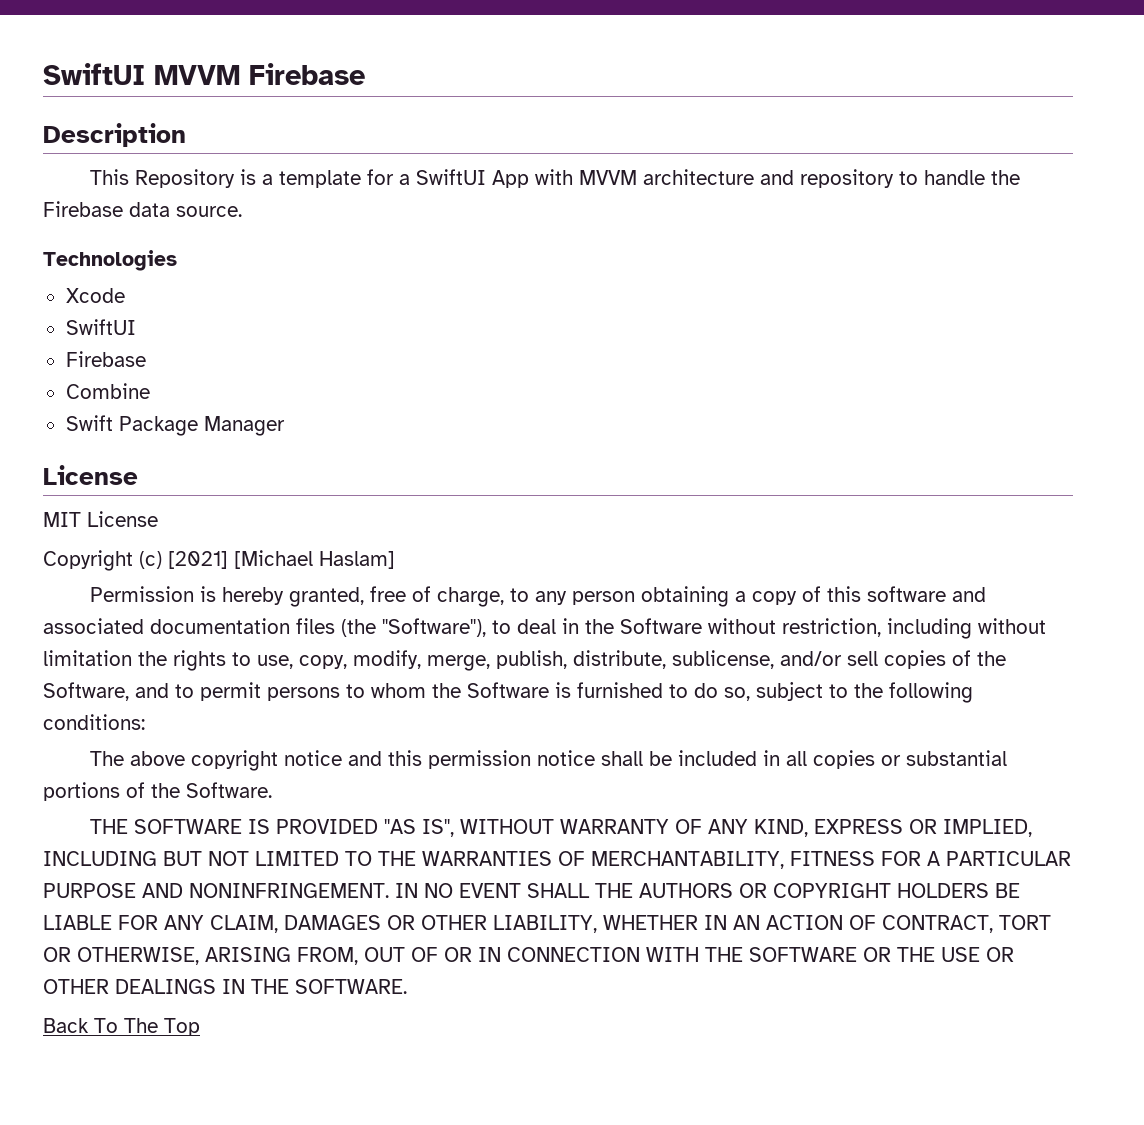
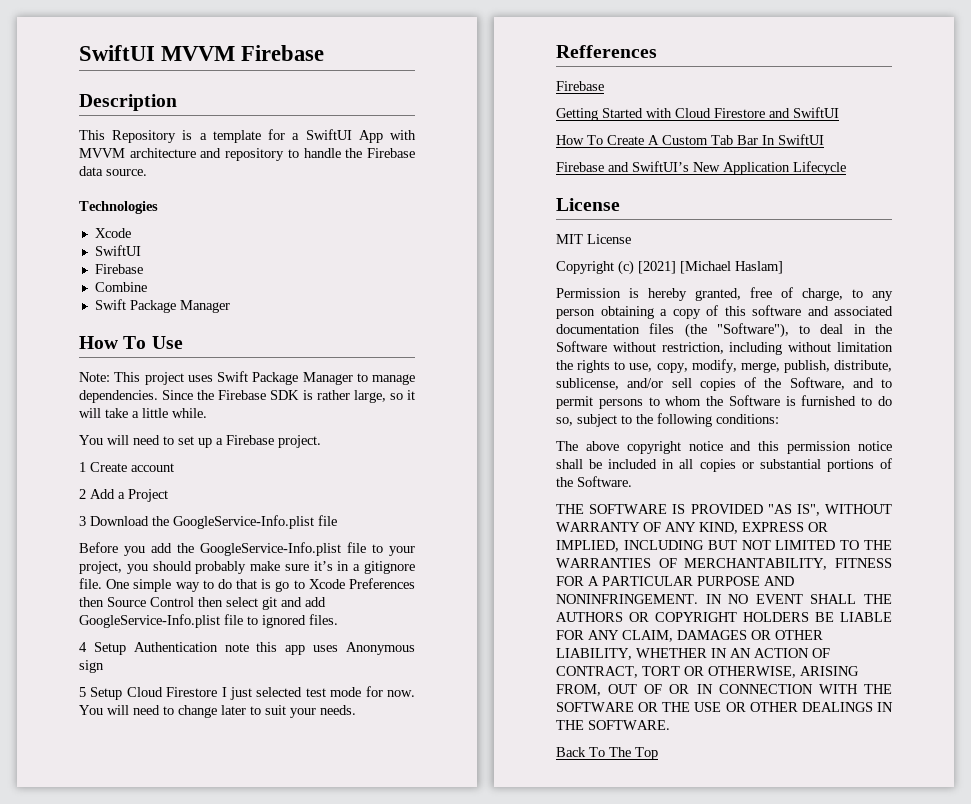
(285, 426) none -> [79,336,183,349] [79,371,415,385] [79,390,415,403] [79,408,207,418] [79,435,321,448] [79,462,174,472] [79,489,168,502] [79,515,337,529] [79,542,415,556] [79,561,415,574] [79,578,416,592] [79,597,326,610] [79,614,338,628] [79,642,415,655] [79,660,104,673] [79,686,415,700] [79,705,356,718] [556,45,657,58] [556,81,604,91] [556,107,839,121] [556,134,824,145] [556,161,846,175] // How To Use // Note: This project uses Swift Package Manager to manage dependencies. Since the Firebase SDK is rather large, so it will take a little while. // You will need to set up a Firebase project. // 1 Create account // 2 Add a Project // 3 Download the GoogleService-Info.plist file // Before you add the GoogleService-Info.plist file to your project, you should probably make sure it’s in a gitignore file. One simple way to do that is go to Xcode Preferences then Source Control then select git and add GoogleService-Info.plist file to ignored files. // 4 Setup Authentication note this app uses Anonymous sign // 5 Setup Cloud Firestore I just selected test mode for now. You will need to change later to suit your needs. // Refferences // Firebase // Getting Started with Cloud Firestore and SwiftUI // How To Create A Custom Tab Bar In SwiftUI // Firebase and SwiftUI’s New Application Lifecycle

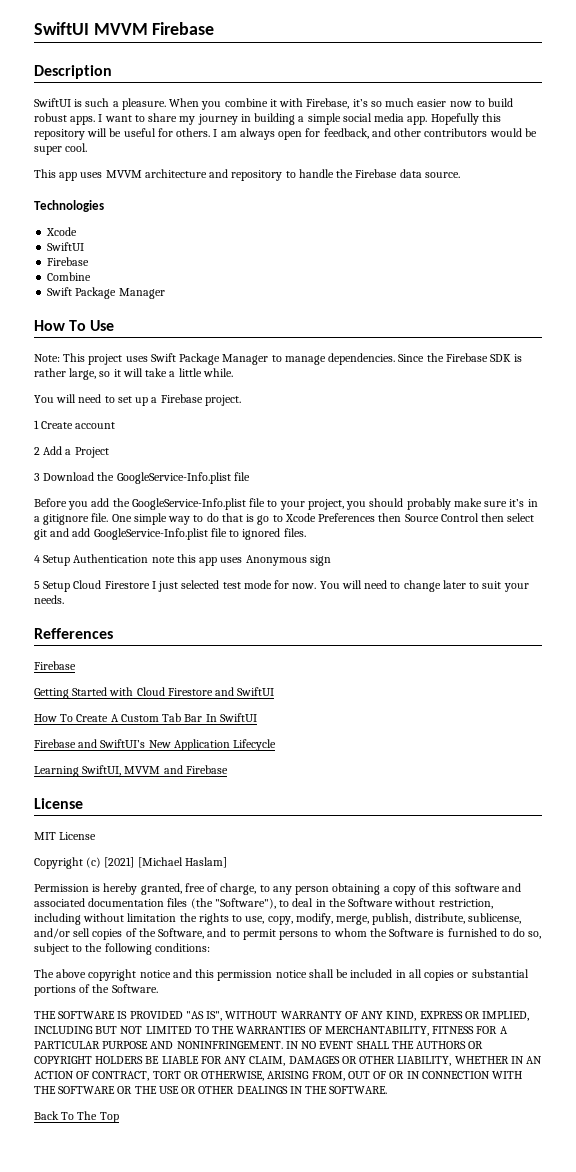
[79,129,417,143] This Repository is a template for a SwiftUI App with -> [34,98,514,110] [34,113,501,125] [34,128,537,140] [34,143,88,155] [34,169,103,181] SwiftUI is such a pleasure. When you combine it with Firebase, it’s so much easier now to build robust apps. I want to share my journey in building a simple social media app. Hopefully this repository will be useful for others. I am always open for feedback, and other contributors would be super cool. // This app uses
(846, 168) none -> [34,765,228,777] // Learning SwiftUI, MVVM and Firebase

